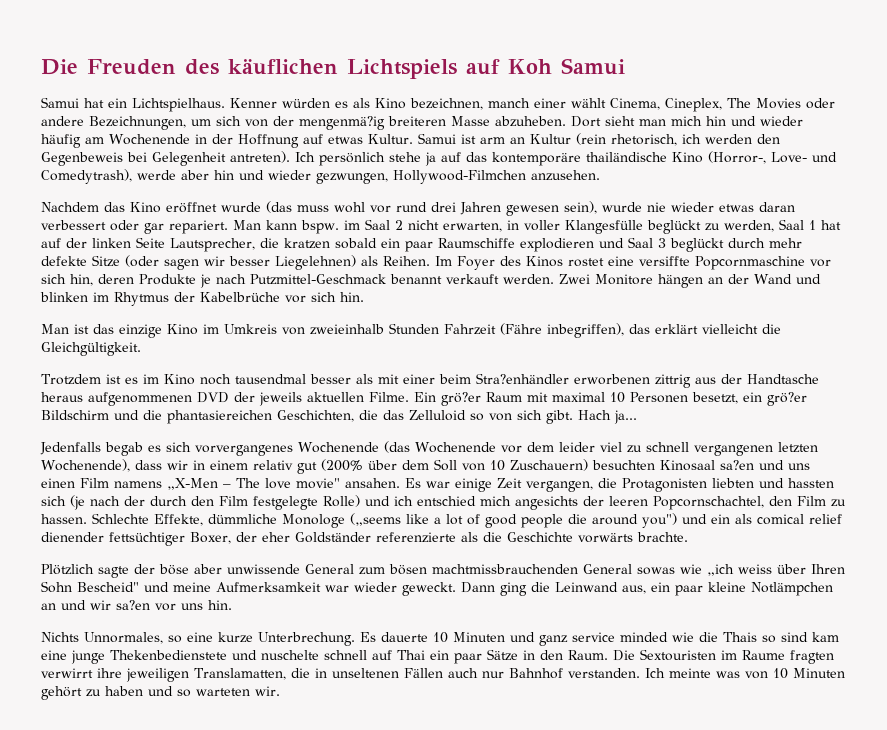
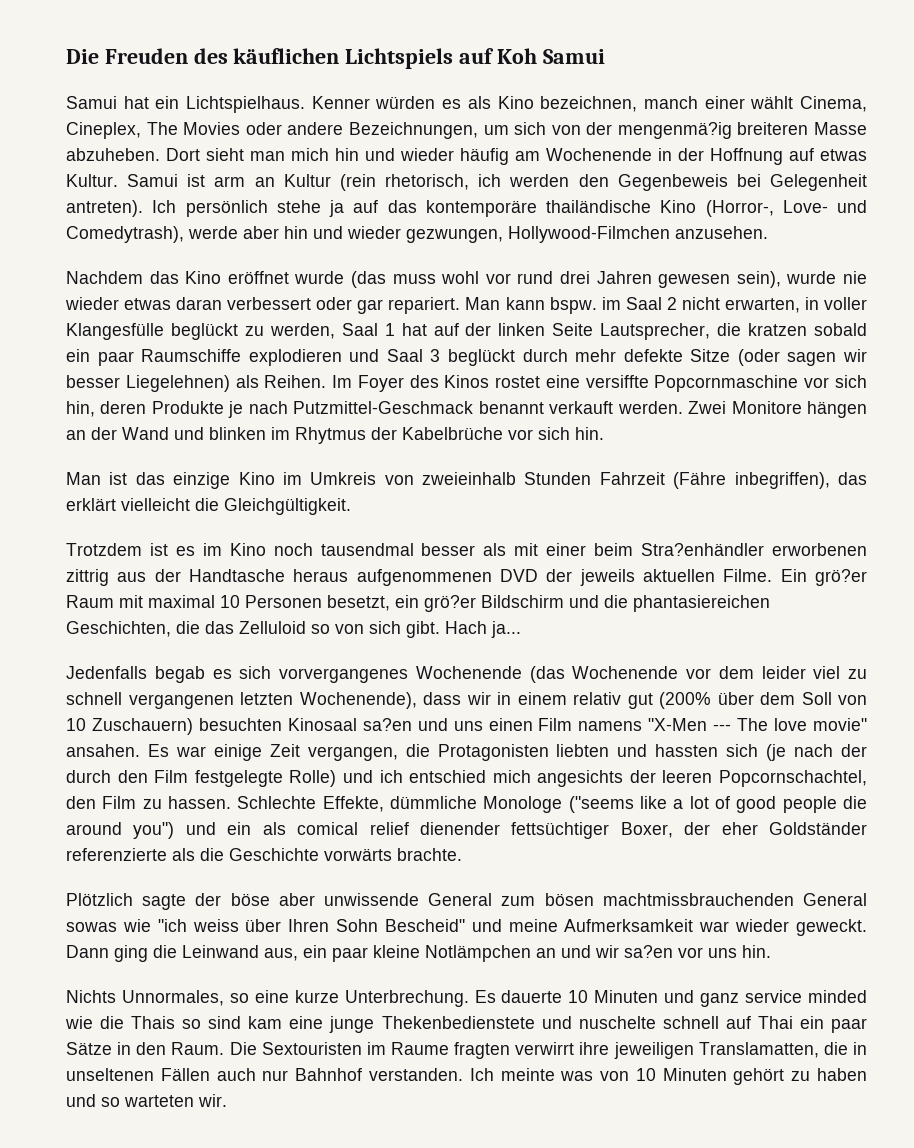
[167,478,231,490] „X-Men – -> [648,718,732,731] "X-Men ---
[350,513,401,526] („seems -> [568,796,634,813] ("seems
[707,564,734,576] „ich -> [157,919,187,932] "ich

